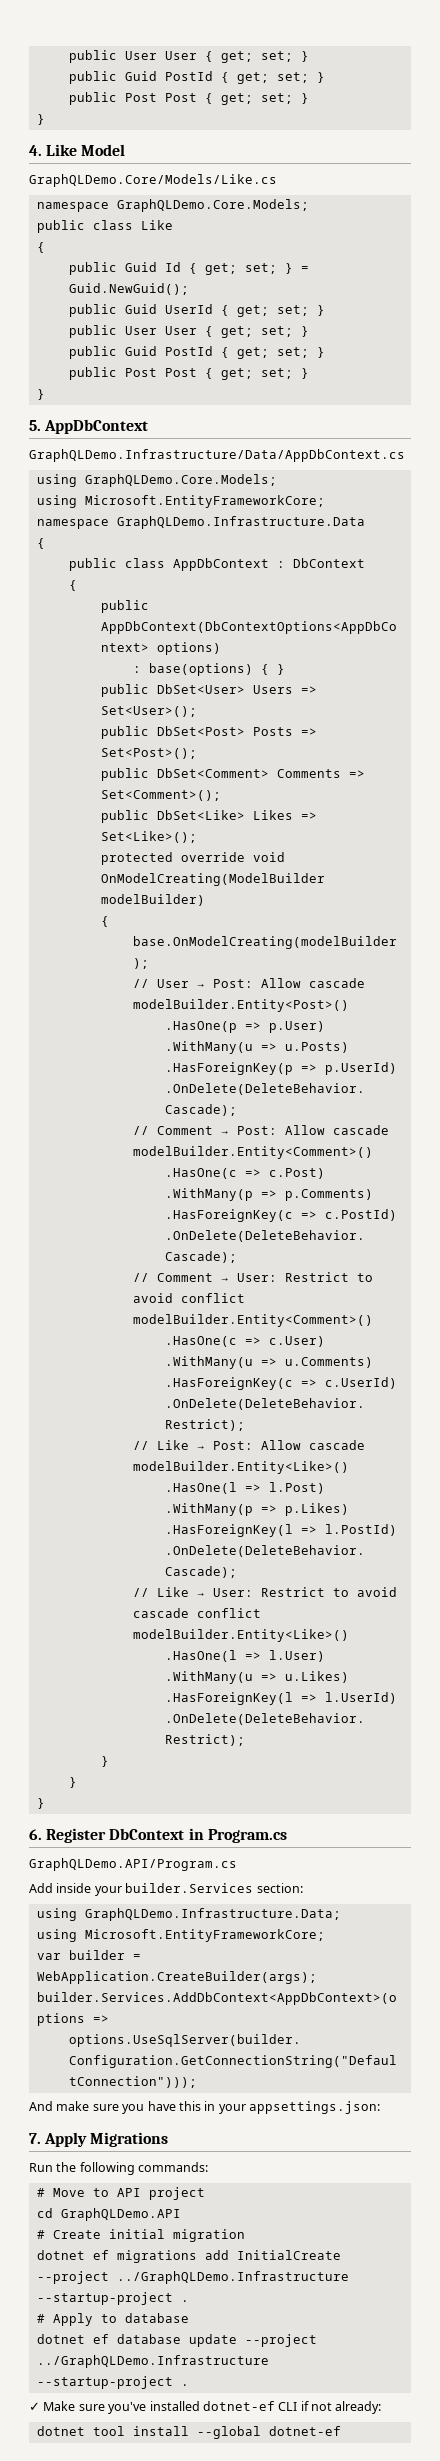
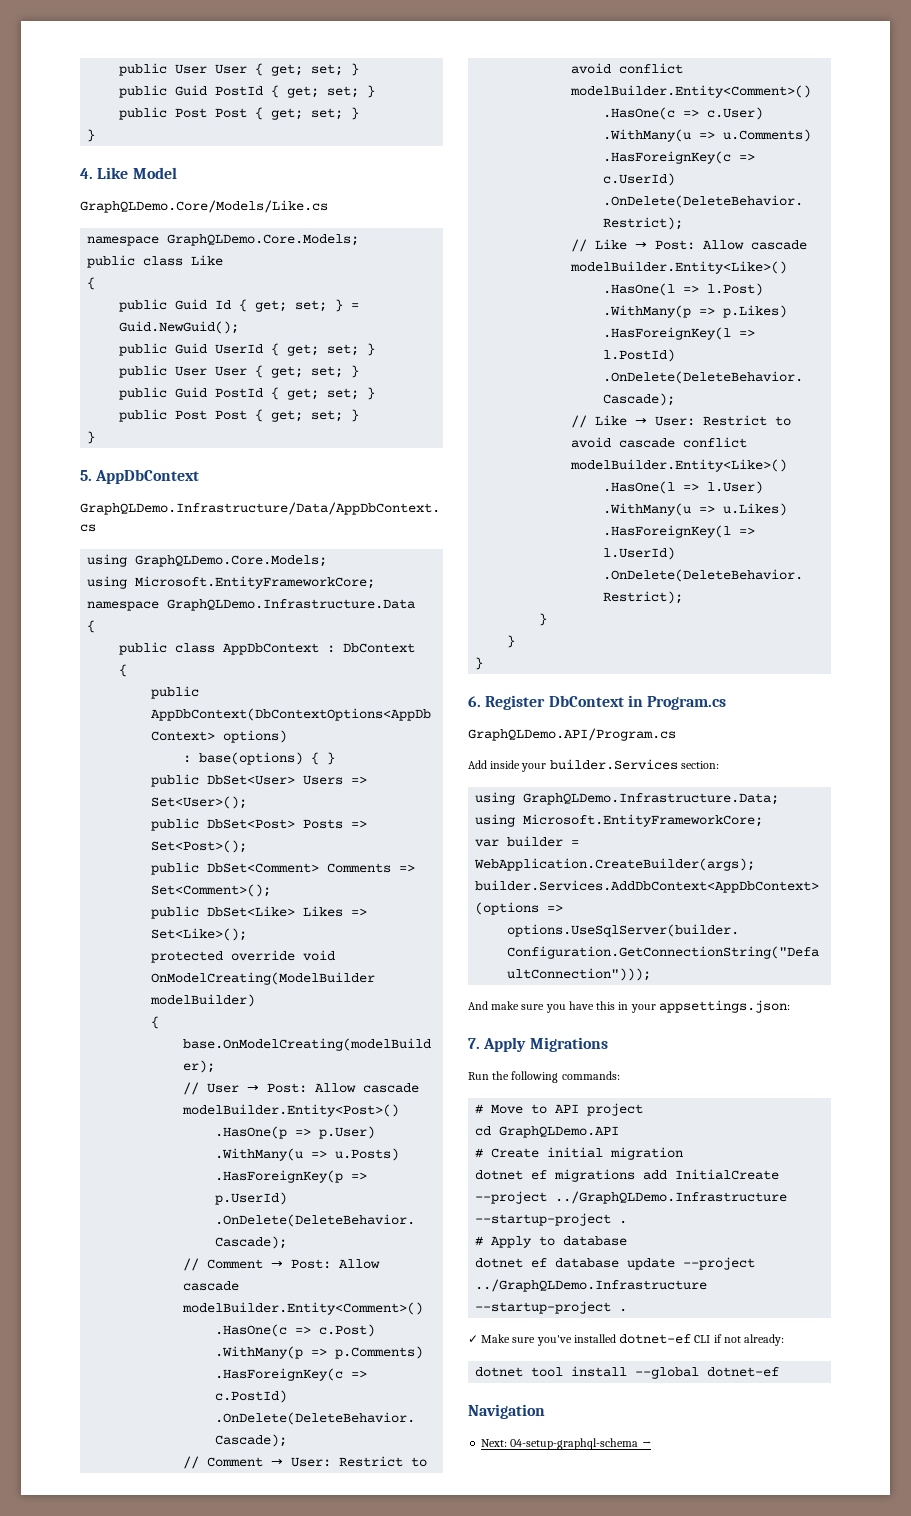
(341, 2431) none -> [468,1404,545,1419] [481,1438,651,1450] // Navigation // Next: 04-setup-graphql-schema →

